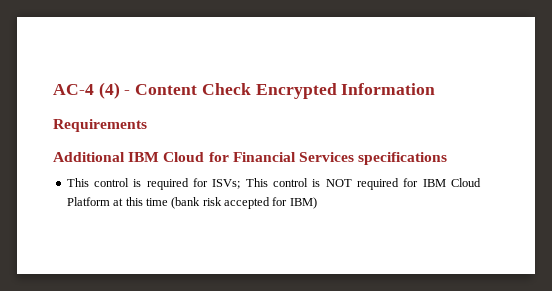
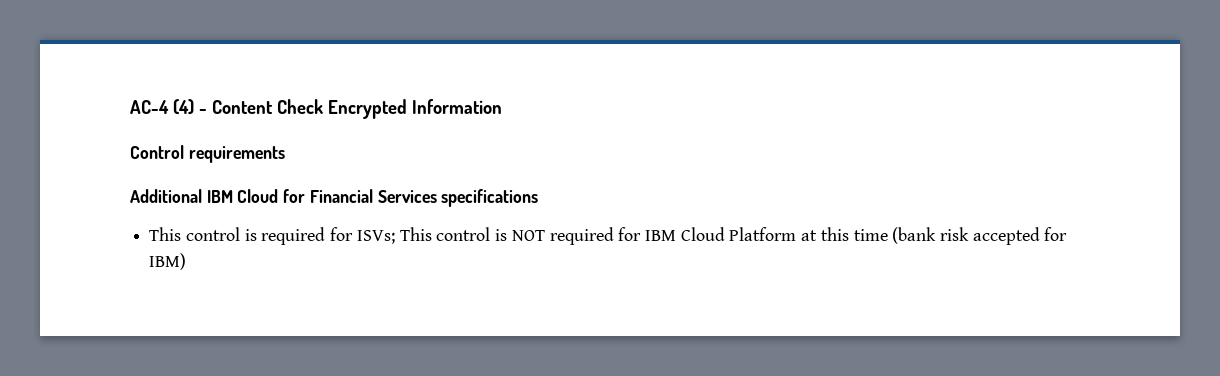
[53,119,147,132] Requirements -> [130,145,285,163] Control requirements

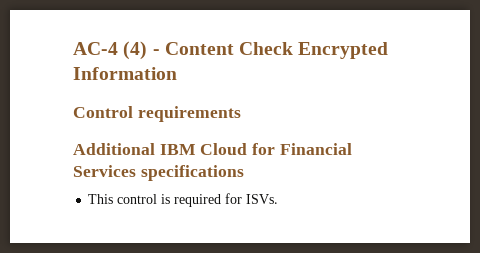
[356,227,1068,245] [149,253,187,270] ISVs; This control is NOT required for IBM Cloud Platform at this time (bank risk accepted for IBM) -> [246,194,279,204] ISVs.

